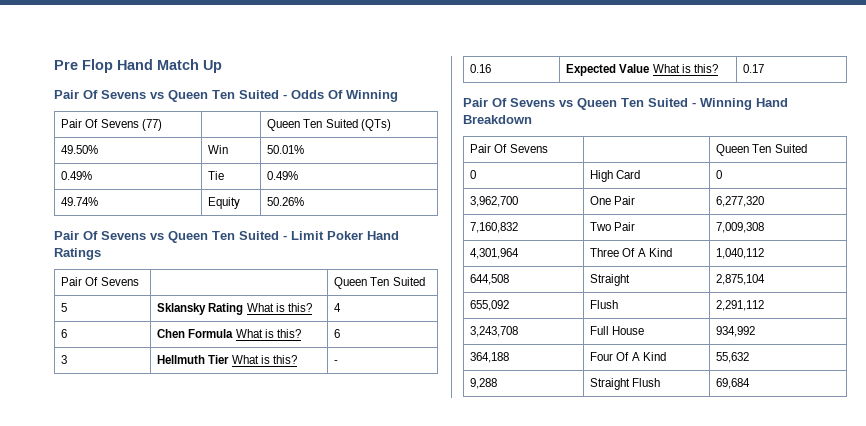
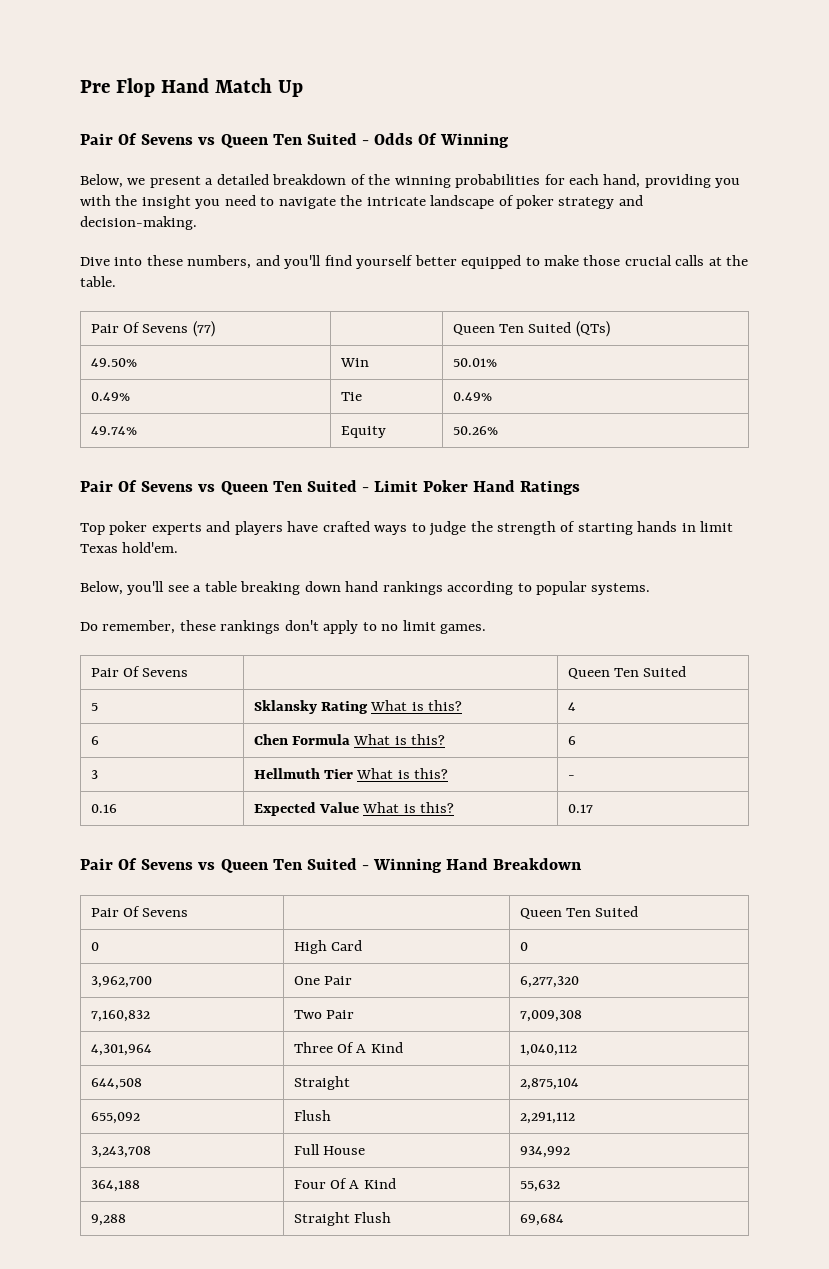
(398, 96) none -> [80,174,741,188] [80,195,643,209] [80,216,197,230] [80,255,749,269] [80,276,116,287] // Below, we present a detailed breakdown of the winning probabilities for each hand, providing you with the insight you need to navigate the intricate landscape of poker strategy and decision-making. // Dive into these numbers, and you'll find yourself better equipped to make those crucial calls at the table.
(101, 254) none -> [80,521,734,536] [80,542,179,553] [80,581,651,595] [80,620,487,634] // Top poker experts and players have crafted ways to judge the strength of starting hands in limit Texas hold'em. // Below, you'll see a table breaking down hand rankings according to popular systems. // Do remember, these rankings don't apply to no limit games.

